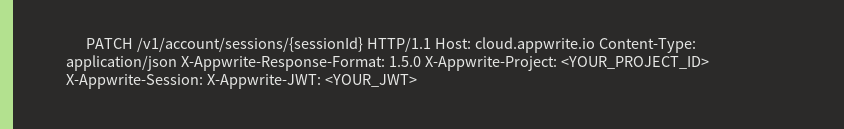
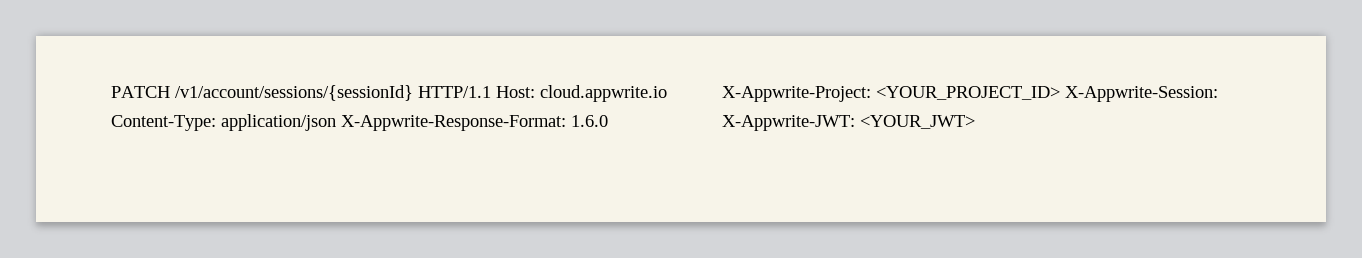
[388,56,421,67] 1.5.0 -> [571,115,608,127] 1.6.0

